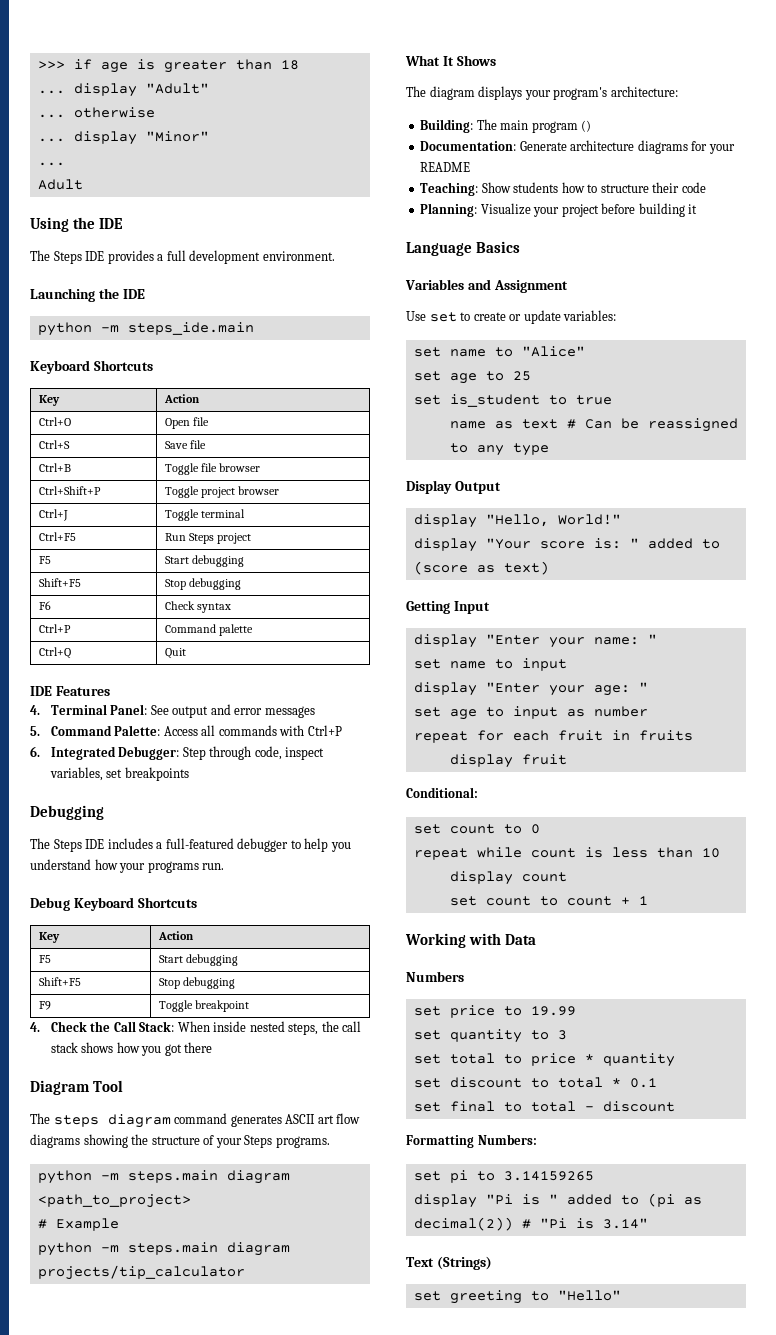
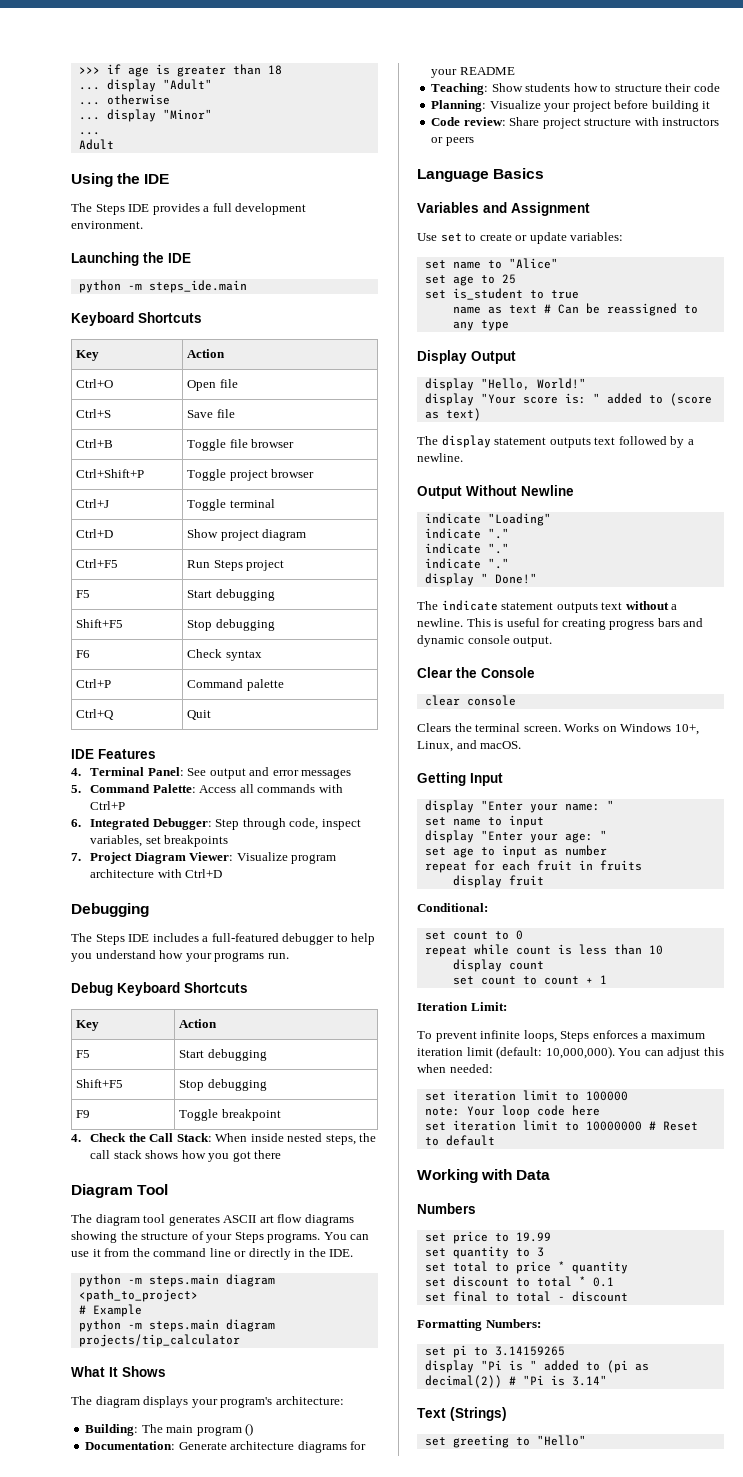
(246, 513) none -> [76,529,114,538] [187,529,307,541] // Ctrl+D | Show project diagram
(189, 774) none -> [71,852,337,864] [90,869,223,878] // 7. Project Diagram Viewer: Visualize program architecture with Ctrl+D
[53,1113,228,1128] steps diagram command -> [95,1214,166,1226] diagram tool
(330, 1142) none -> [323,1232,370,1240] [71,1248,354,1260] You can use it from the command line or directly in the IDE.
(698, 209) none -> [431,117,720,129] [431,137,474,146] // Code review: Share project structure with instructors or peers
(549, 568) none -> [417,435,694,448] [417,453,463,462] [417,485,574,499] [424,513,551,526] [424,528,509,539] [424,543,509,554] [424,558,509,569] [424,573,537,586] [417,600,678,613] [417,618,704,630] [417,635,553,647] [417,667,535,678] [424,695,516,706] [417,723,699,735] [417,740,522,752] // The display statement outputs text followed by a newline. // Output Without Newline // indicate "Loading" // indicate "." // indicate "." // indicate "." // display " Done!" // The indicate statement outputs text without a newline. This is useful for creating progress bars and dynamic console output. // Clear the Console // clear console // Clears the terminal screen. Works on Windows 10+, Linux, and macOS.
(648, 900) none -> [417,1002,507,1011] [417,1030,705,1042] [417,1046,724,1059] [417,1064,493,1073] [424,1090,628,1101] [424,1105,600,1118] [424,1120,698,1131] [424,1135,495,1146] // Iteration Limit: // To prevent infinite loops, Steps enforces a maximum iteration limit (default: 10,000,000). You can adjust this when needed: // set iteration limit to 100000 // note: Your loop code here // set iteration limit to 10000000 # Reset to default

